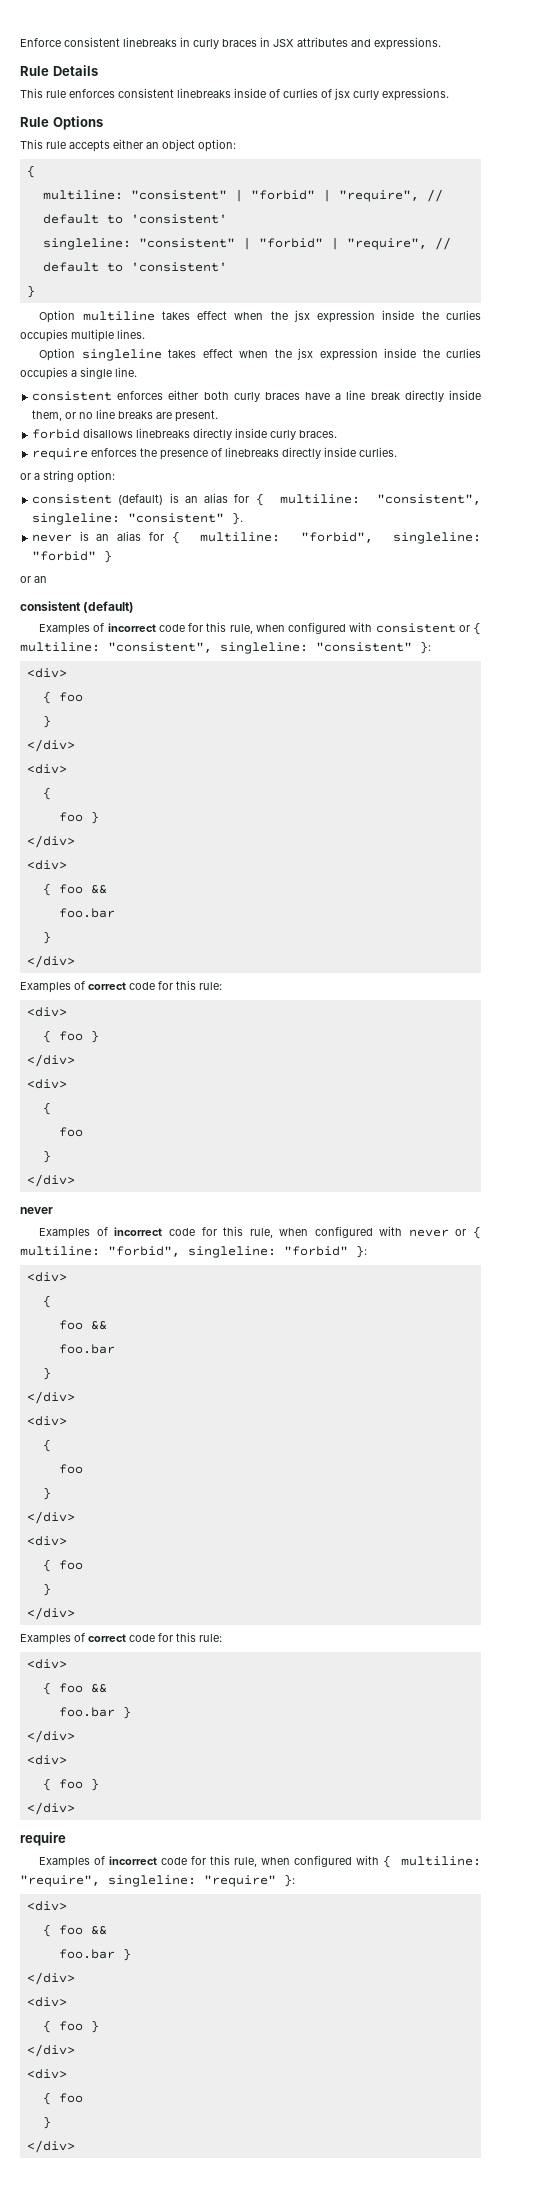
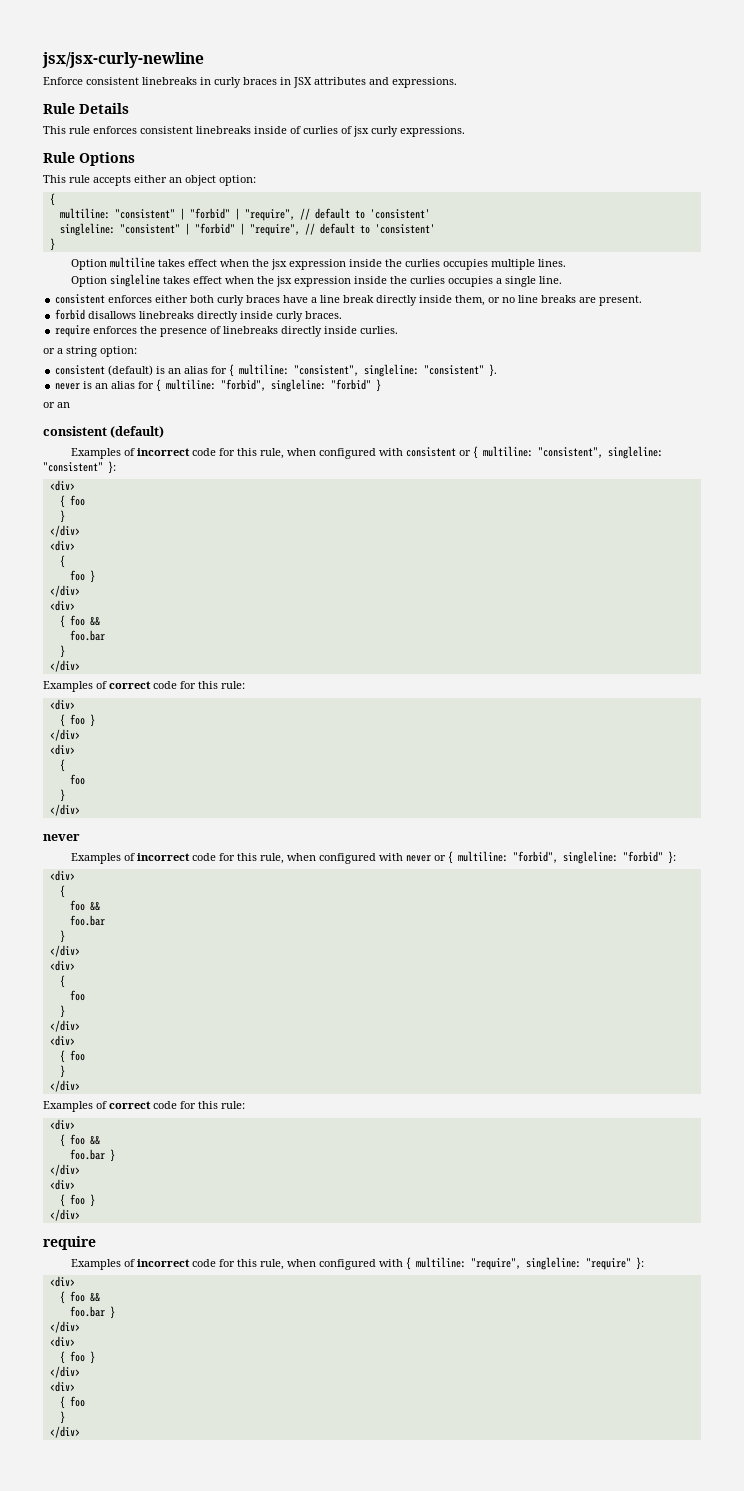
(20, 42) none -> [42,52,204,68] jsx/jsx-curly-newline //

